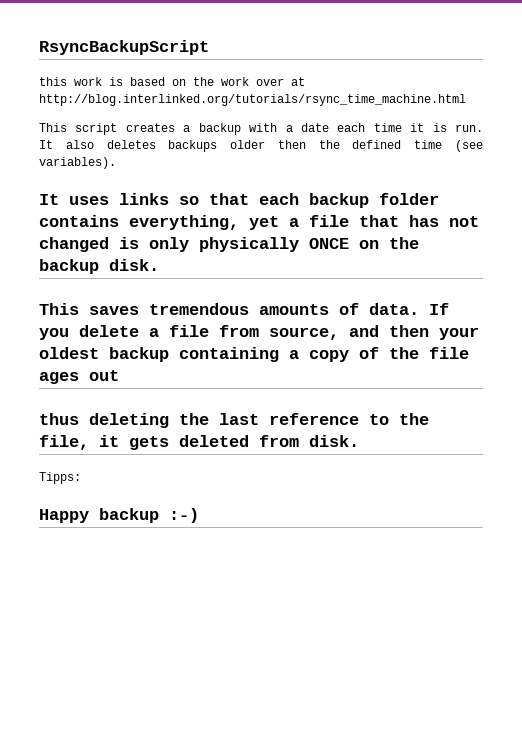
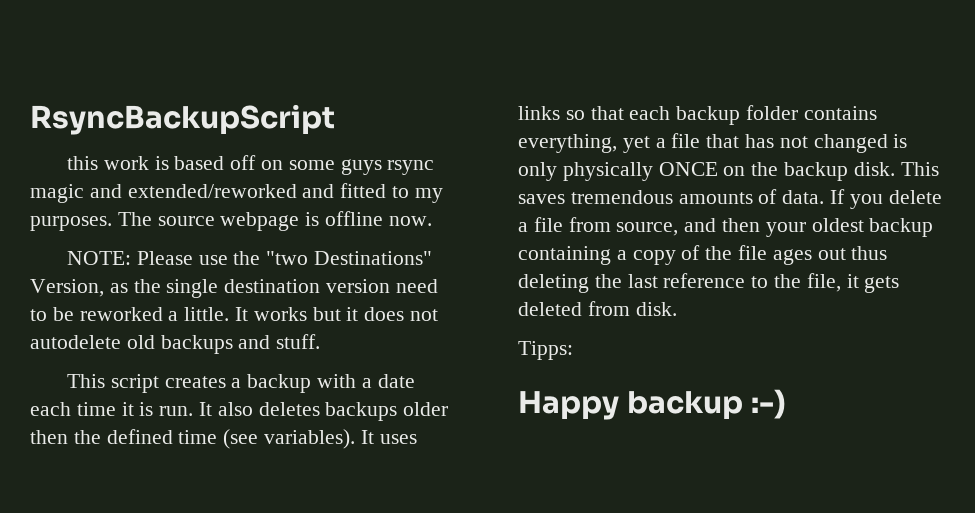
[172,77,305,86] [39,94,466,106] on the work over at http://blog.interlinked.org/tutorials/rsync_time_machine.html -> [230,155,435,175] [30,183,443,203] [30,211,432,231] [67,251,433,265] [30,279,438,298] [30,307,439,321] [30,334,321,354] off on some guys rsync magic and extended/reworked and fitted to my purposes. The source webpage is offline now. // NOTE: Please use the "two Destinations" Version, as the single destination version need to be reworked a little. It works but it does not autodelete old backups and stuff.
(116, 163) // -> (356, 439) none
(159, 265) // -> (895, 169) none
(119, 375) // -> (846, 254) none

